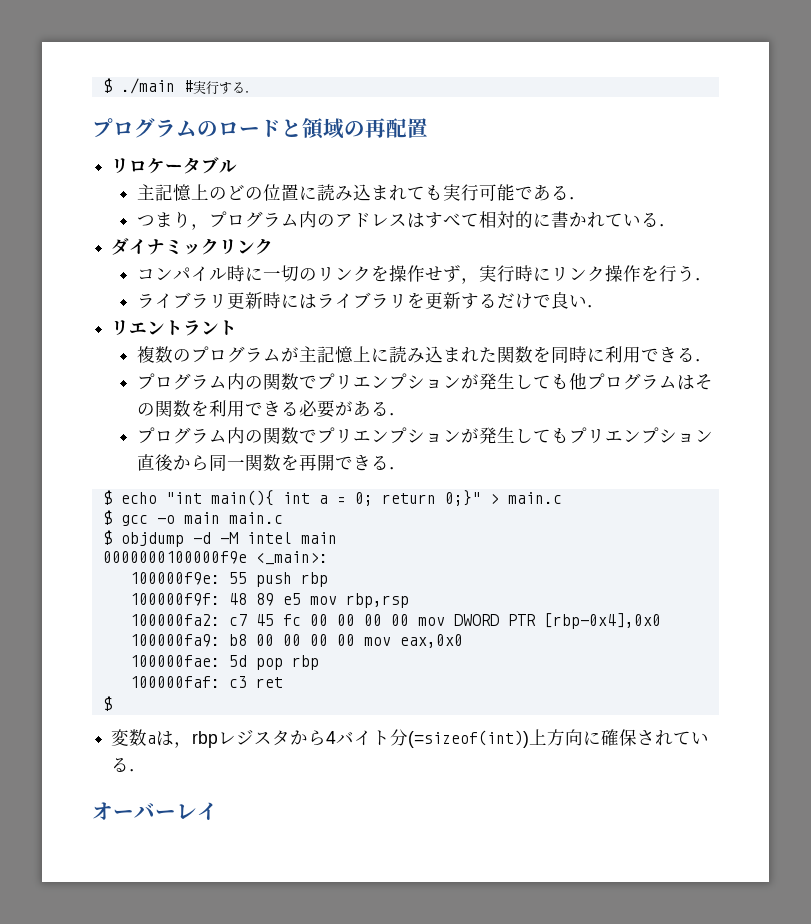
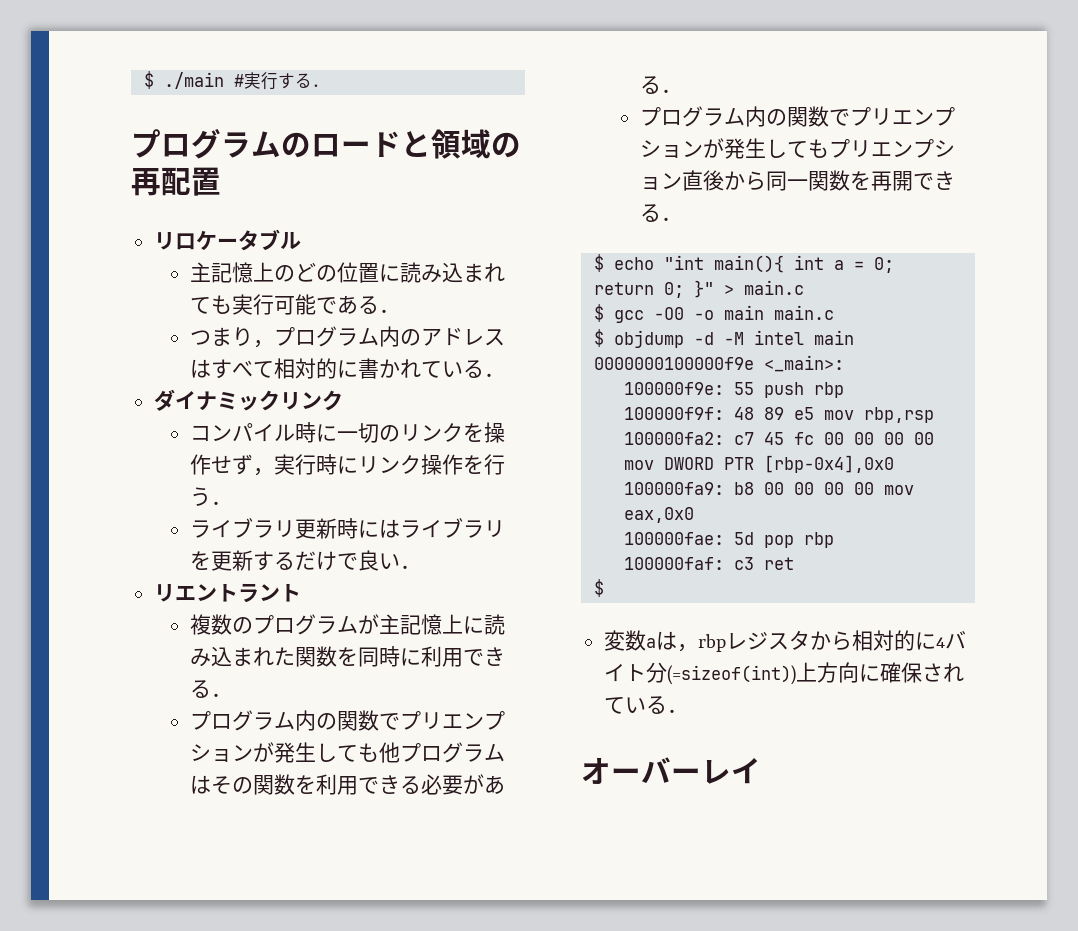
[444,490,481,506] 0;}" -> [663,280,714,298] 0; }"
(148, 520) none -> [653,307,684,320] -O0
(327, 738) none -> [852,630,937,651] 相対的に

